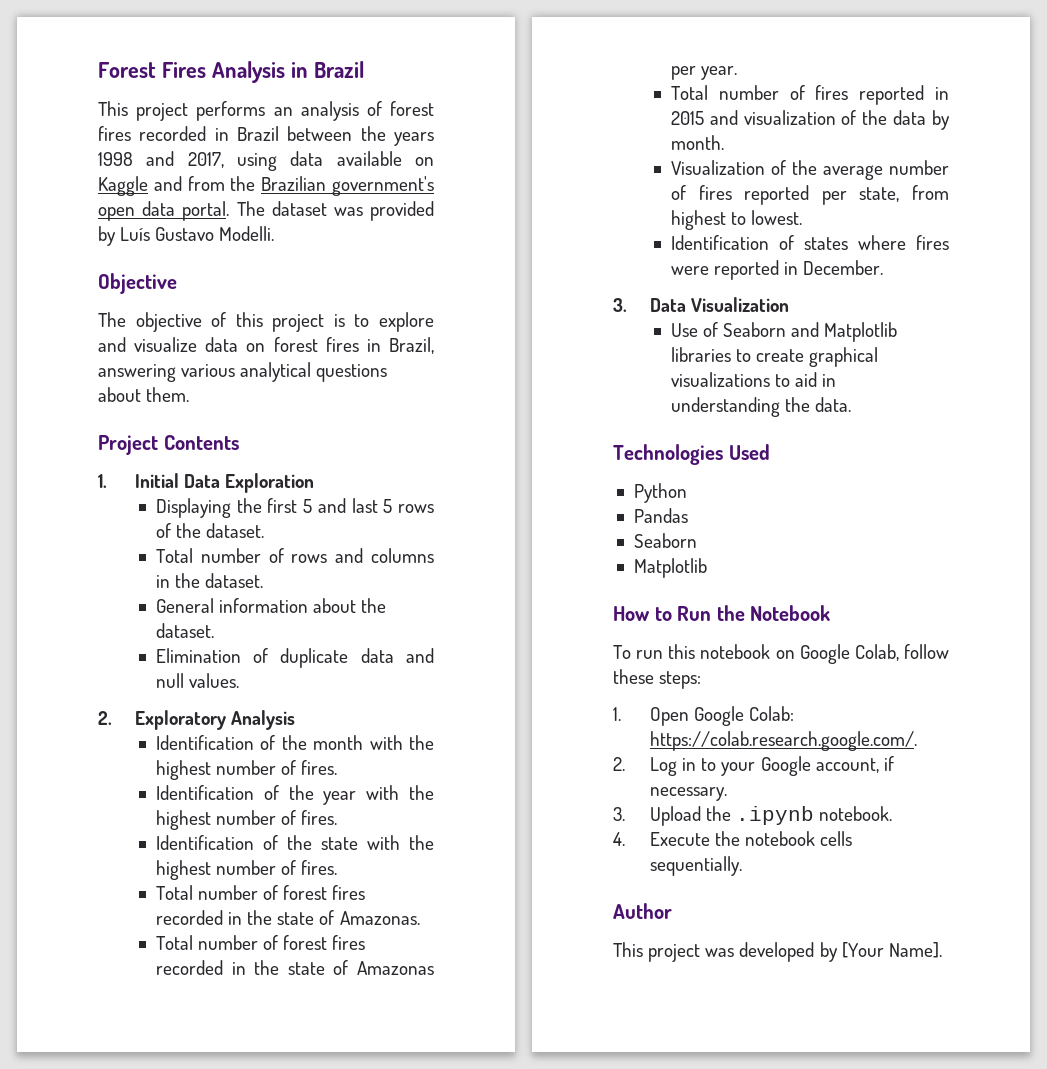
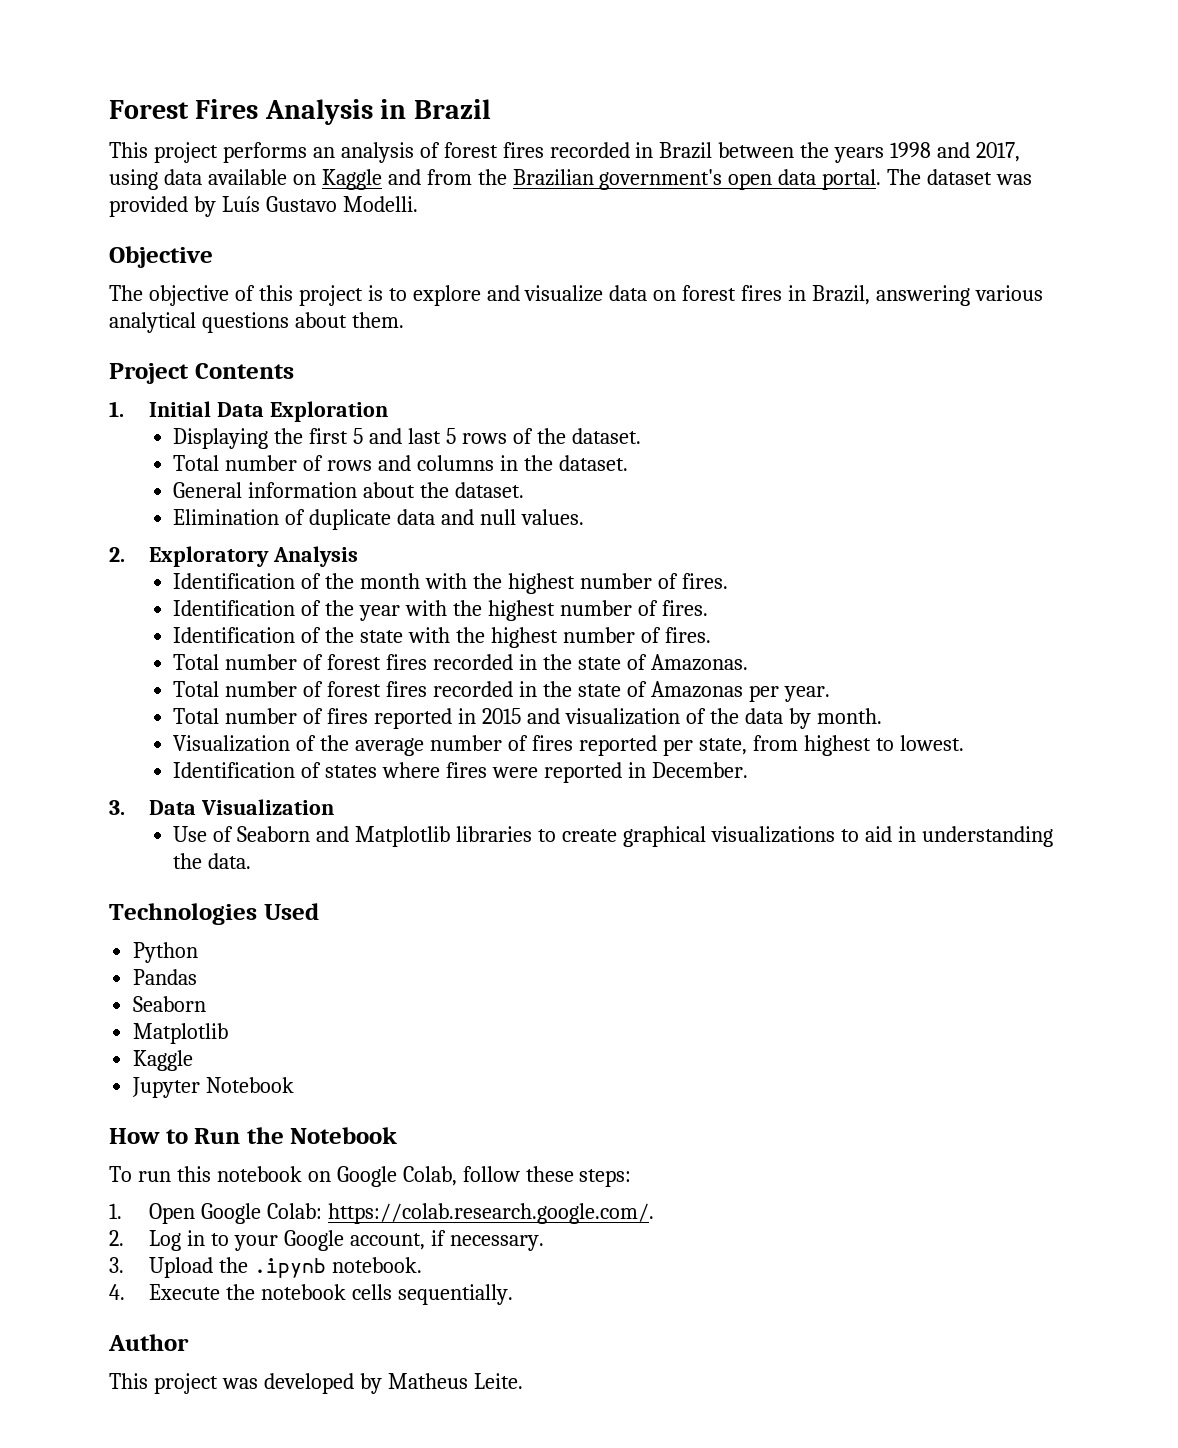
(707, 568) none -> [133,1050,194,1071] [132,1077,295,1098] // Kaggle // Jupyter Notebook
[841,942,942,958] [Your Name]. -> [387,1373,523,1389] Matheus Leite.

